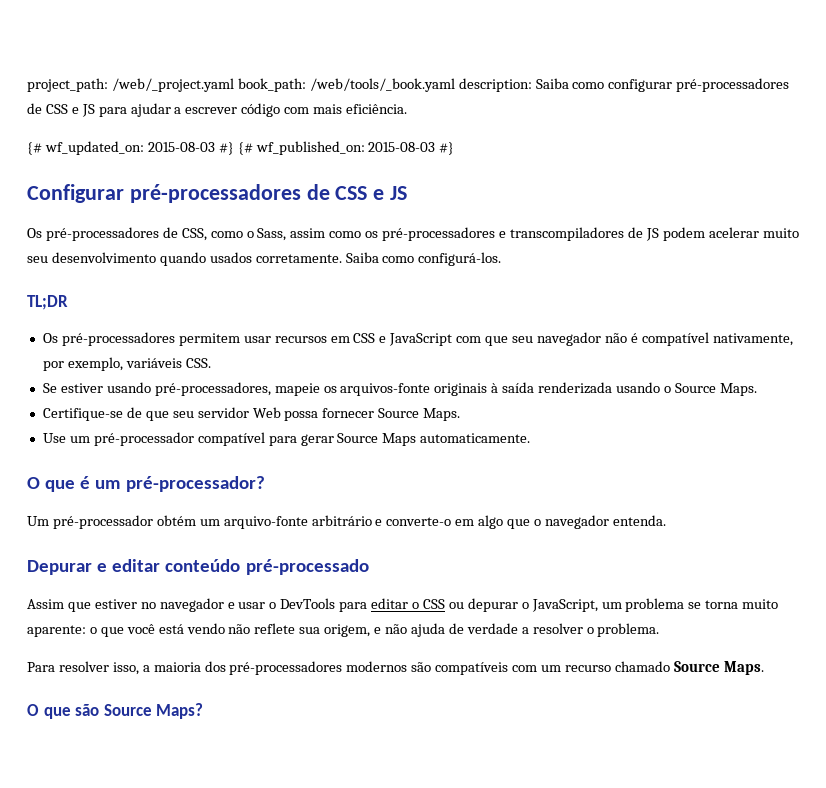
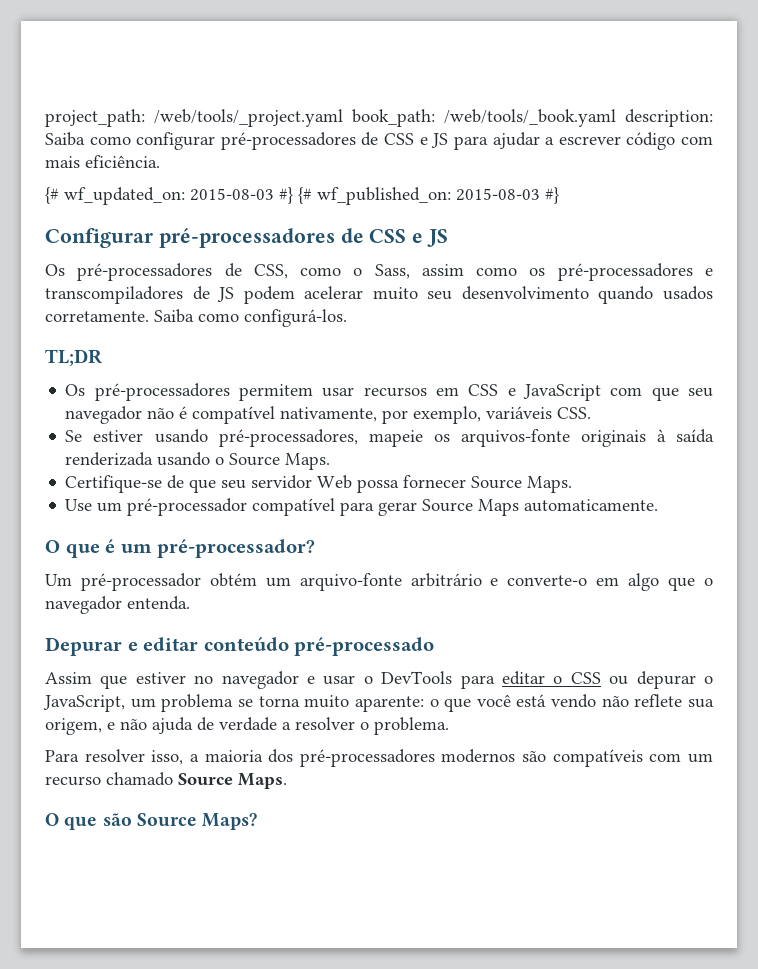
[111,78,234,92] /web/_project.yaml -> [154,109,343,127] /web/tools/_project.yaml

